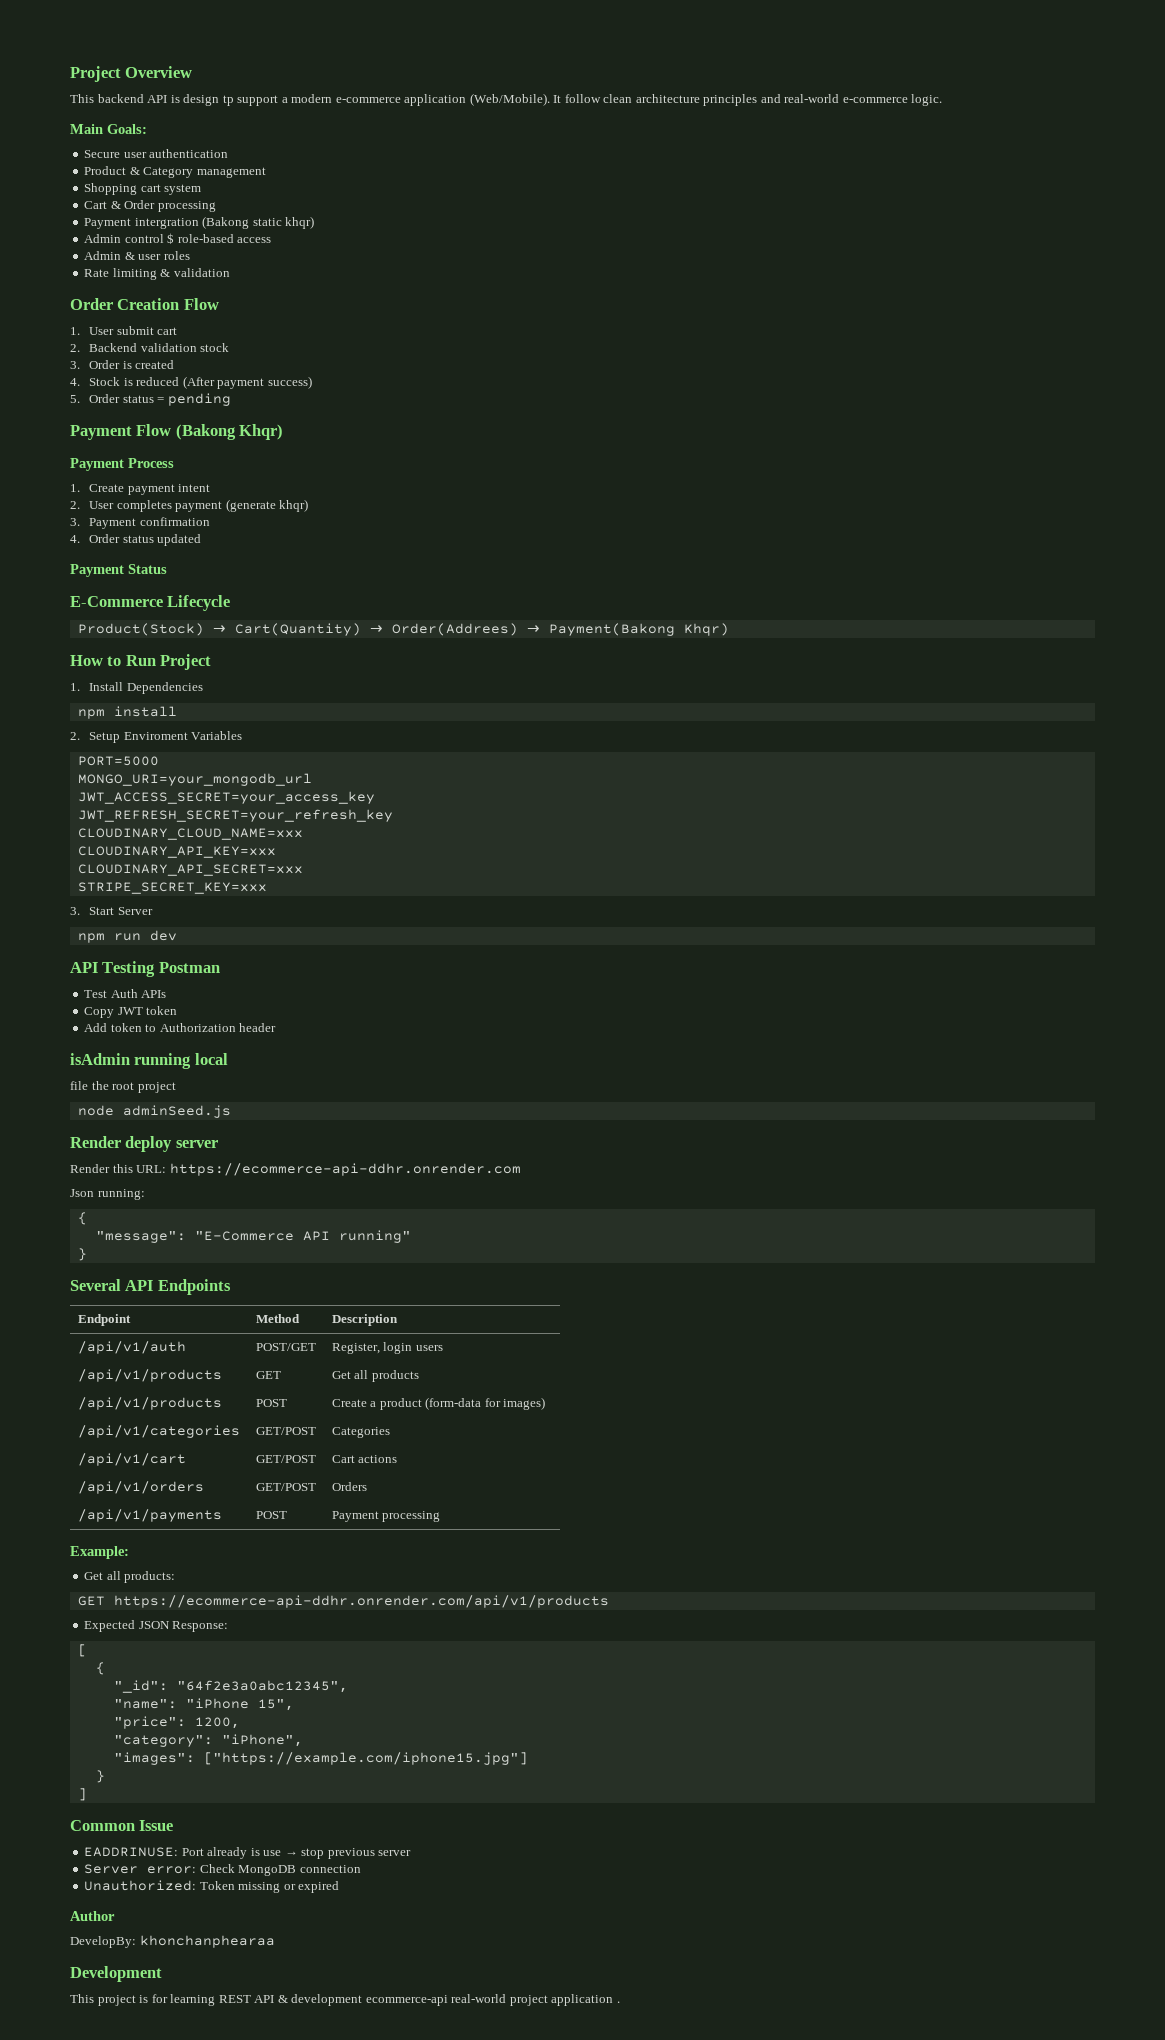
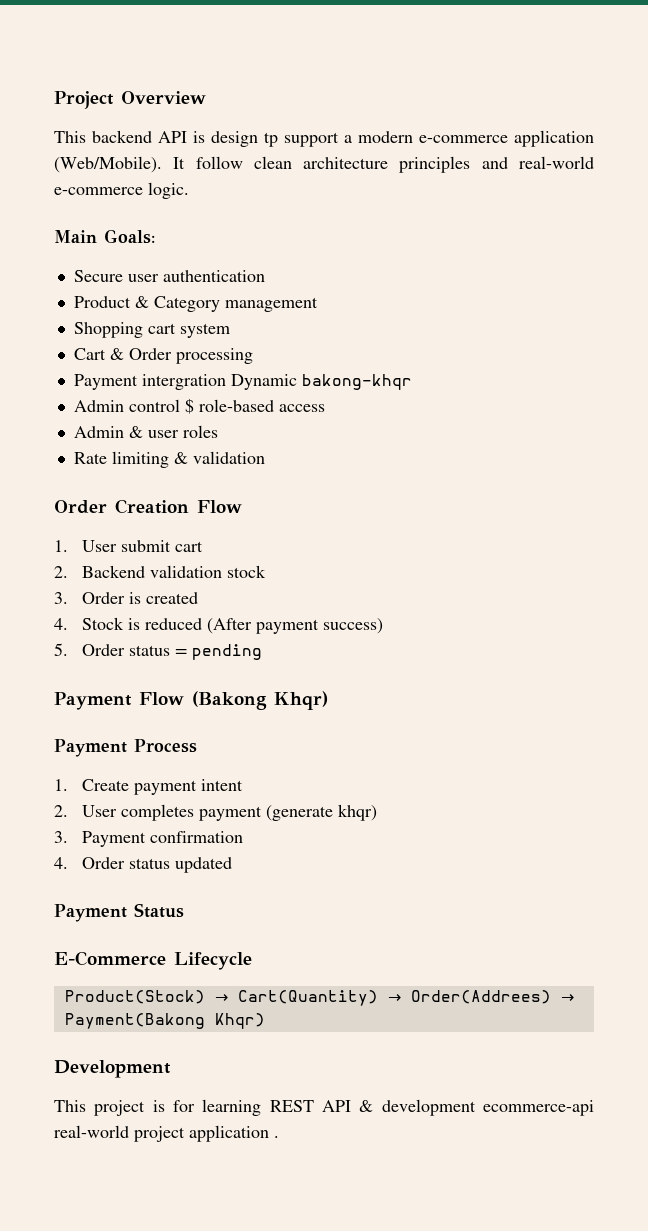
[202,216,315,229] (Bakong static khqr) -> [230,374,412,390] Dynamic bakong-khqr
[70,654,212,670] [70,682,203,694] [77,706,177,719] [70,731,243,743] [77,756,159,766] [77,773,312,786] [77,791,375,804] [77,809,393,822] [77,828,303,840] [77,846,276,858] [77,864,303,876] [77,882,267,894] [70,907,153,915] [77,930,177,943] [70,961,220,977] [84,989,167,998] [84,1006,178,1018] [84,1023,277,1032] [70,1053,228,1069] [70,1081,176,1093] [77,1105,231,1118] [70,1136,218,1152] [70,1163,521,1176] [70,1189,145,1200] [77,1212,87,1225] [95,1230,411,1243] [77,1248,87,1261] [70,1279,231,1295] [77,1314,131,1326] [255,1314,300,1323] [331,1314,398,1326] [77,1341,186,1354] [255,1343,316,1351] [331,1342,443,1354] [77,1369,222,1382] [255,1371,281,1379] [331,1370,419,1382] [77,1397,222,1410] [255,1399,287,1407] [331,1397,546,1410] [77,1425,240,1438] [255,1427,316,1435] [331,1427,390,1438] [77,1453,186,1466] [255,1455,316,1463] [331,1455,398,1463] [77,1481,204,1494] [255,1483,316,1491] [331,1482,367,1491] [77,1509,222,1522] [255,1511,287,1519] [331,1511,441,1522] [70,1546,129,1559] [84,1571,176,1583] [77,1595,609,1608] [84,1620,229,1632] [77,1644,87,1657] [95,1662,105,1675] [113,1680,348,1693] [113,1698,294,1711] [113,1716,240,1729] [113,1734,303,1747] [113,1752,528,1765] [95,1770,105,1783] [77,1788,87,1801] [70,1820,174,1831] [84,1847,412,1859] [84,1864,361,1876] [84,1880,340,1893] [70,1911,115,1921] [70,1935,275,1948] // How to Run Project // 1. Install Dependencies // npm install // 2. Setup Enviroment Variables // PORT=5000 // MONGO_URI=your_mongodb_url // JWT_ACCESS_SECRET=your_access_key // JWT_REFRESH_SECRET=your_refresh_key // CLOUDINARY_CLOUD_NAME=xxx // CLOUDINARY_API_KEY=xxx // CLOUDINARY_API_SECRET=xxx // STRIPE_SECRET_KEY=xxx // 3. Start Server // npm run dev // API Testing Postman // Test Auth APIs // Copy JWT token // Add token to Authorization header // isAdmin running local // file the root project // node adminSeed.js // Render deploy server // Render this URL: https://ecommerce-api-ddhr.onrender.com // Json running: // { // "message": "E-Commerce API running" // } // Several API Endpoints // Endpoint | Method | Description // /api/v1/auth | POST/GET | Register, login users // /api/v1/products | GET | Get all products // /api/v1/products | POST | Create a product (form-data for images) // /api/v1/categories | GET/POST | Categories // /api/v1/cart | GET/POST | Cart actions // /api/v1/orders | GET/POST | Orders // /api/v1/payments | POST | Payment processing // Example: // Get all products: // GET https://ecommerce-api-ddhr.onrender.com/api/v1/products // Expected JSON Response: // [ // { // "_id": "64f2e3a0abc12345", // "name": "iPhone 15", // "price": 1200, // "category": "iPhone", // "images": ["https://example.com/iphone15.jpg"] // } // ] // Common Issue // EADDRINUSE: Port already is use → stop previous server // Server error: Check MongoDB connection // Unauthorized: Token missing or expired // Author // DevelopBy: khonchanphearaa -> (265, 1021) none

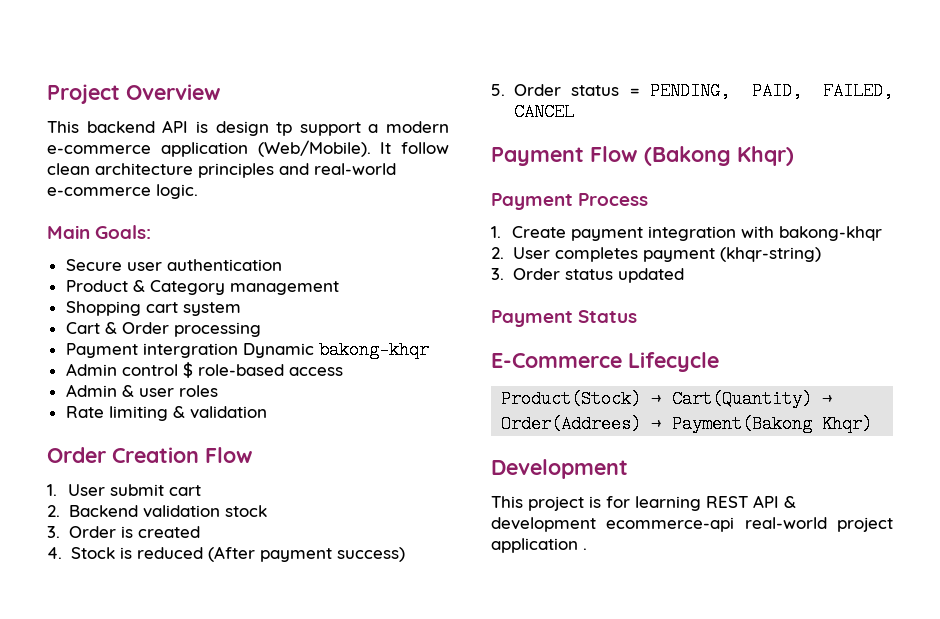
[192,644,263,660] pending -> [650,82,893,100] [513,103,574,121] PENDING, PAID, FAILED, CANCEL
[201,779,244,791] intent -> [648,226,883,241] integration with bakong-khqr
[266,804,378,821] [54,831,244,847] [54,857,68,869] (generate khqr) // 3. Payment confirmation // 4. -> [719,247,821,262] [491,268,504,280] (khqr-string) // 3.

